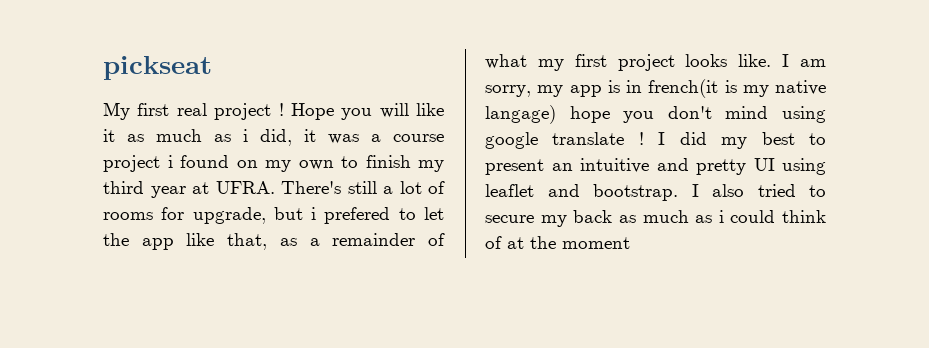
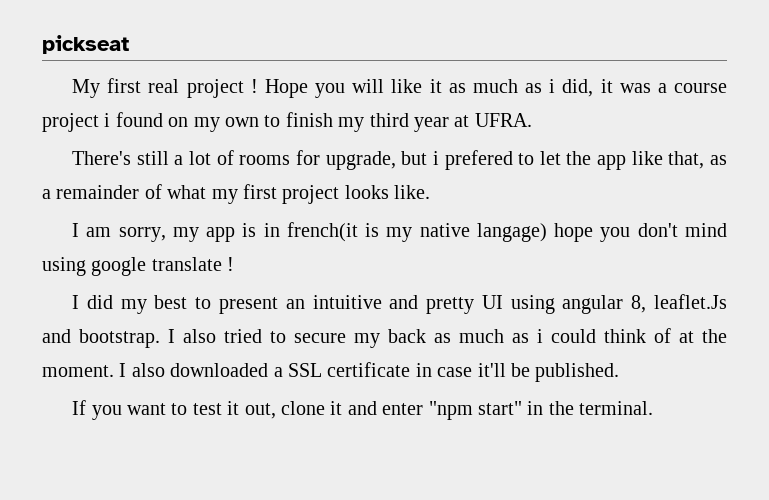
(275, 187) none -> (532, 120) //
(772, 60) none -> (431, 192) //
(644, 138) none -> (235, 264) //
[485,184,534,197] leaflet -> [562,294,727,314] angular 8, leaflet.Js
[562,237,630,249] moment -> [42,362,620,382] [72,400,654,420] moment. I also downloaded a SSL certificate in case it'll be published. // If you want to test it out, clone it and enter "npm start" in the terminal.

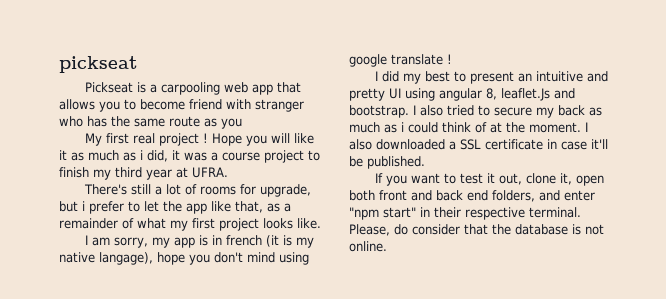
(129, 44) none -> [85,82,302,95] [59,99,304,112] [59,116,242,129] // Pickseat is a carpooling web app that allows you to become friend with stranger who has the same route as you
[104,112,259,132] i found on my own -> (304, 156) none
[444,150,513,170] prefered -> [89,201,124,214] prefer
[286,222,358,242] french(it -> [226,235,280,247] french (it
[476,223,547,242] langage) -> [99,252,153,265] langage),
[330,401,343,415] it -> [560,173,605,186] [349,190,535,202] it, open both front and back end folders,
[548,401,654,415] the terminal. -> [434,207,581,220] [349,224,604,236] [349,241,387,252] their respective terminal. Please, do consider that the database is not online.

